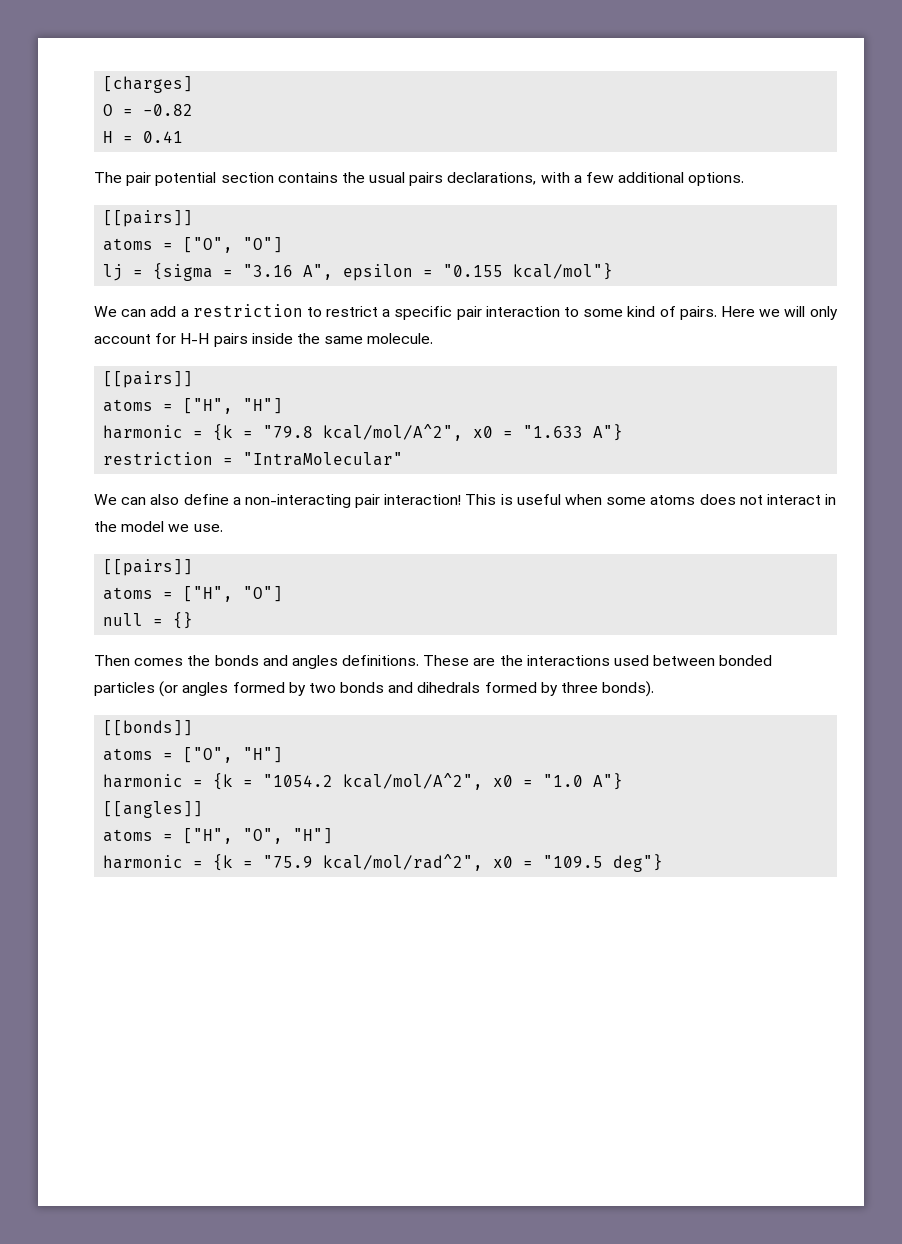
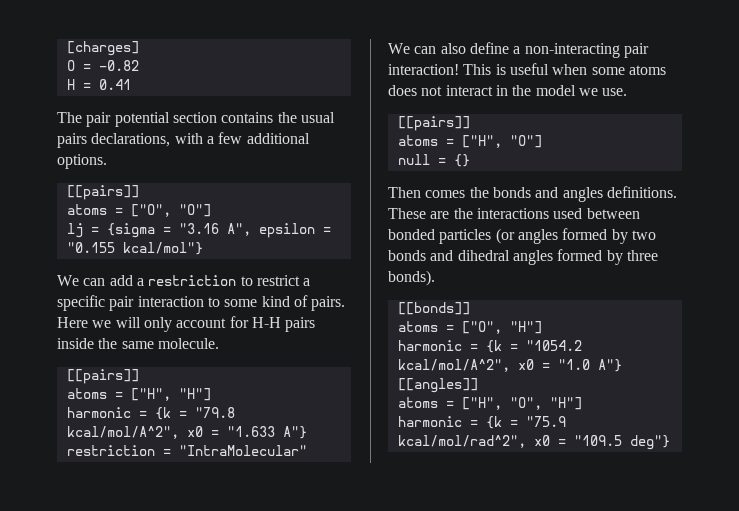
[417,682,481,693] dihedrals -> [457,250,553,265] dihedral angles

